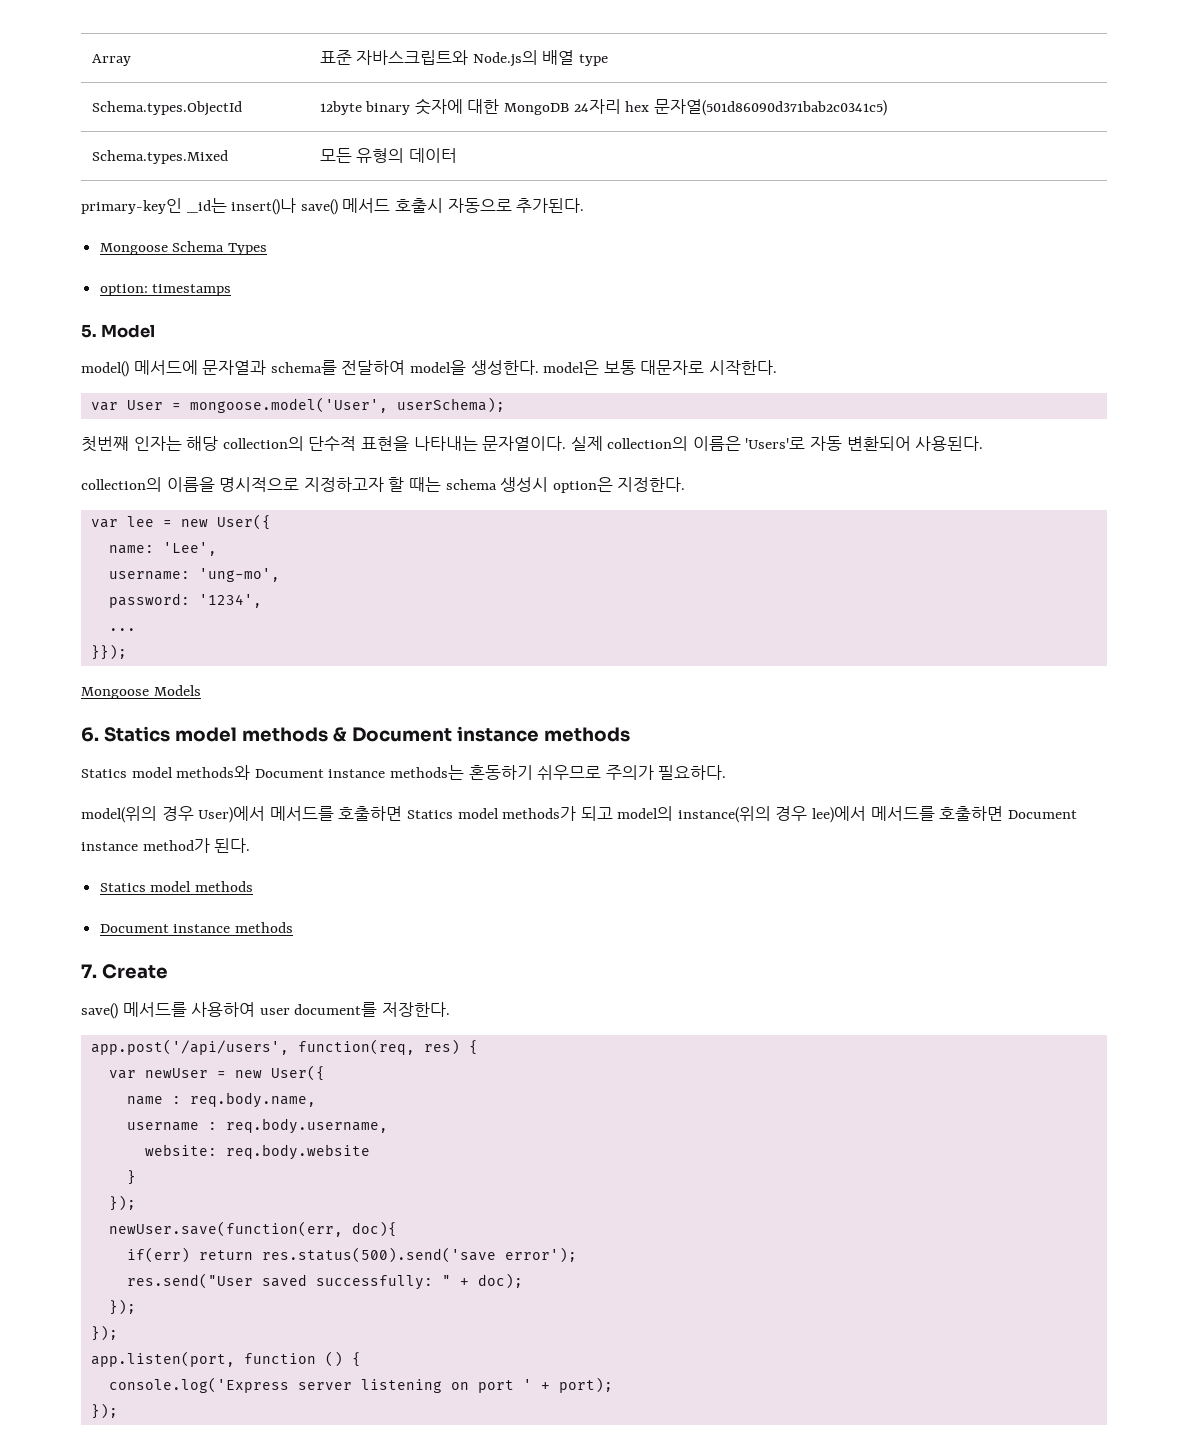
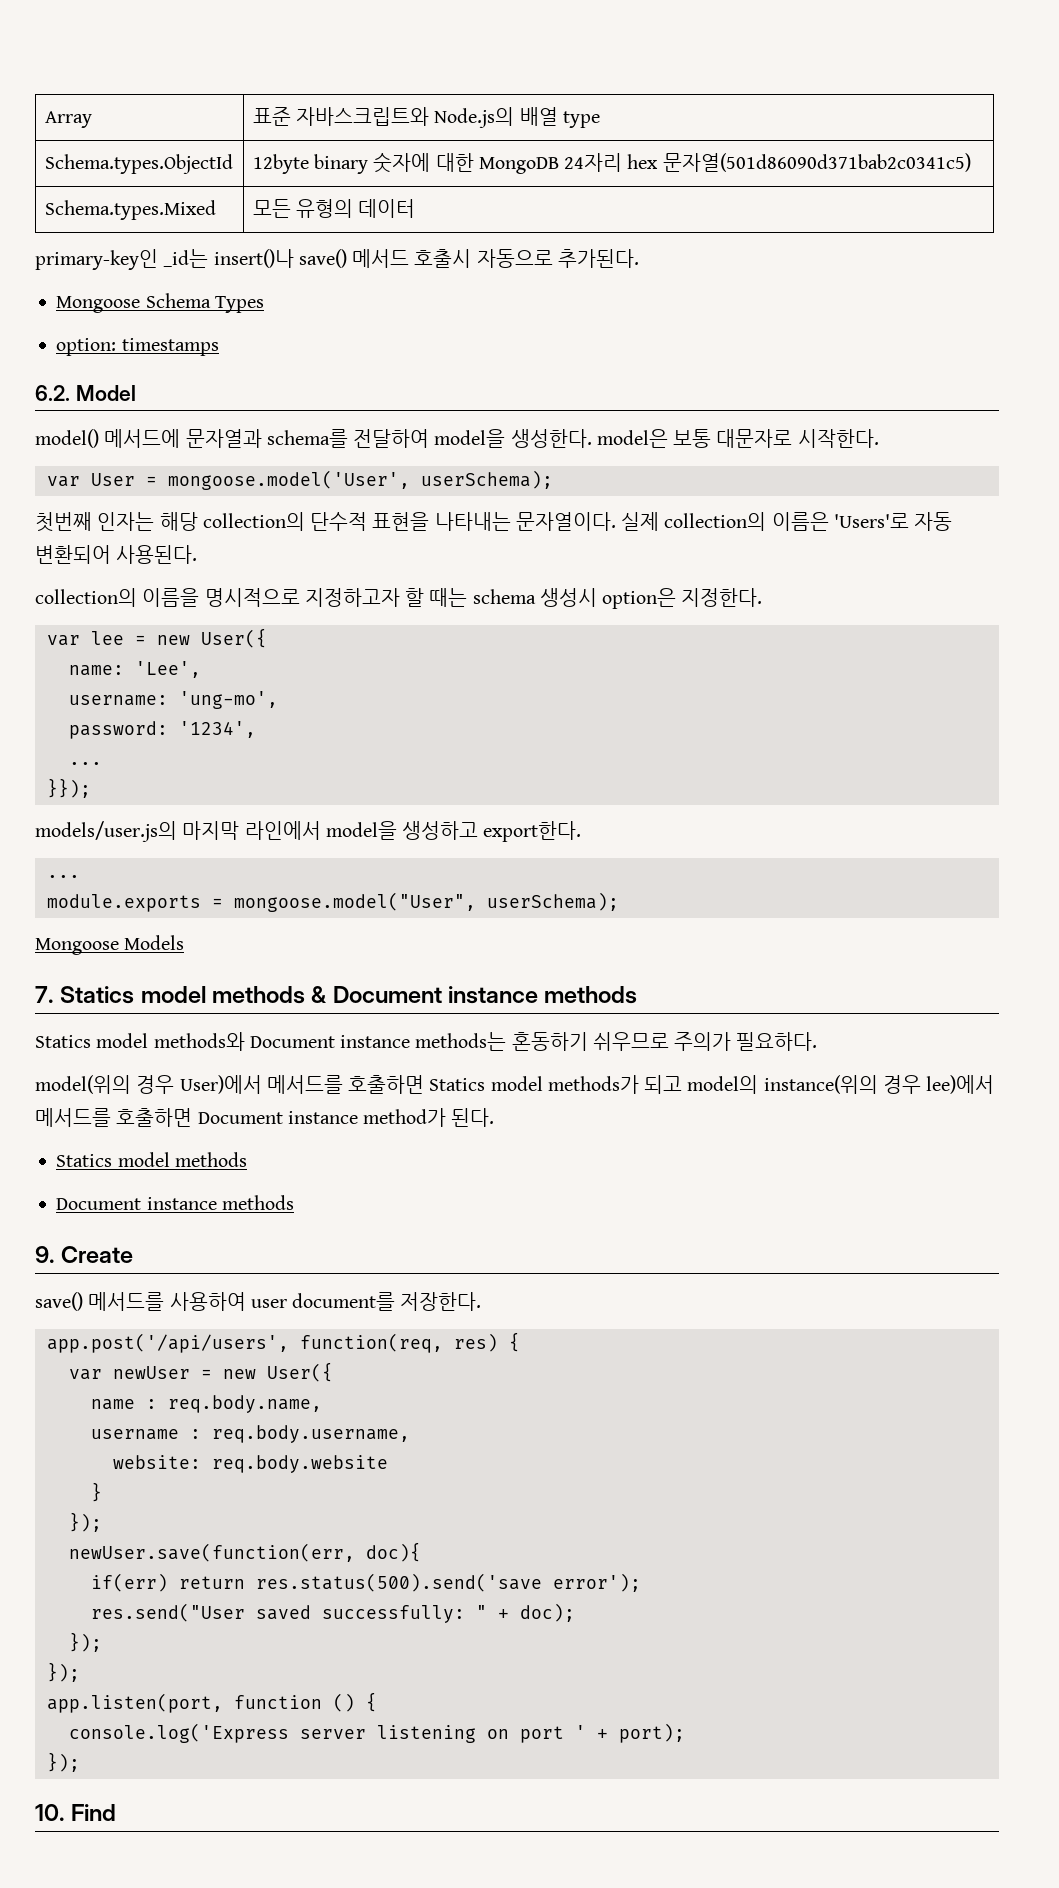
[81,324,97,338] 5. -> [35,385,70,401] 6.2.
(128, 652) none -> [35,821,582,842] [46,875,80,878] [46,892,619,912] // models/user.js의 마지막 라인에서 model을 생성하고 export한다. // ... // module.exports = mongoose.model("User", userSchema);
[81,727,99,742] 6. -> [35,986,54,1003] 7.
[81,964,97,978] 7. -> [35,1246,55,1263] 9.
(119, 1411) none -> [35,1804,117,1821] // 10. Find

